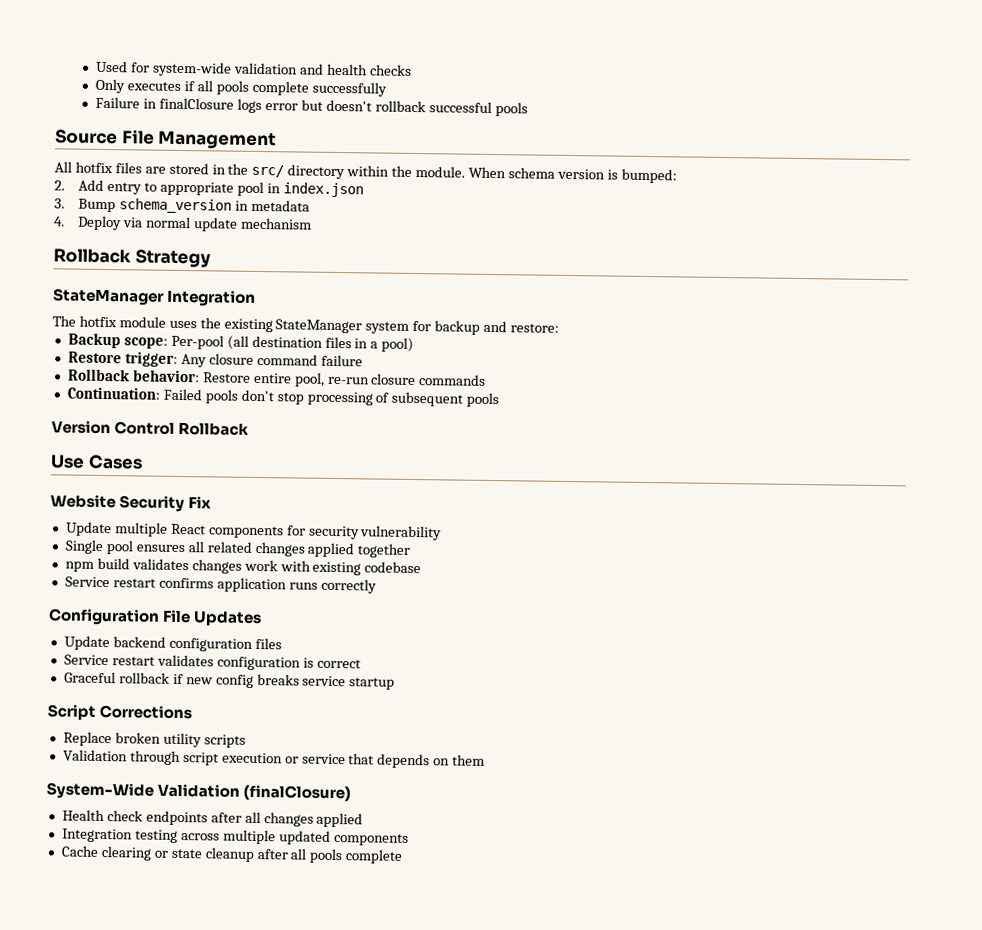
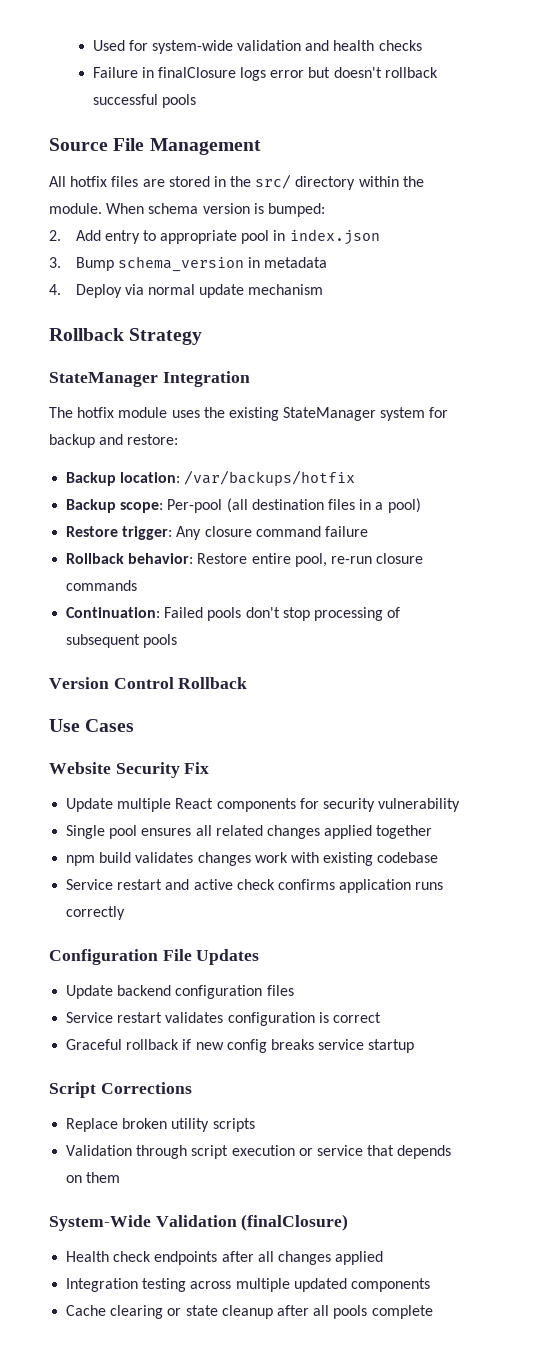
[95,78,387,97] // Only executes if all pools complete successfully -> (422, 45) none
(560, 328) none -> [66,470,356,486] // Backup location: /var/backups/hotfix
(156, 583) none -> [165,879,275,890] and active check

